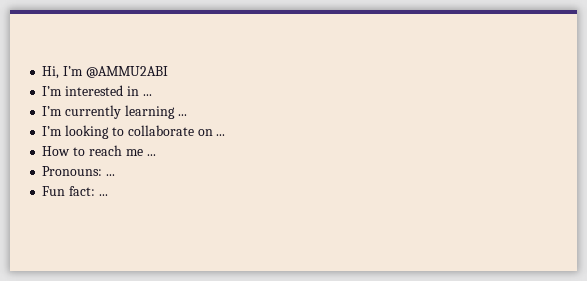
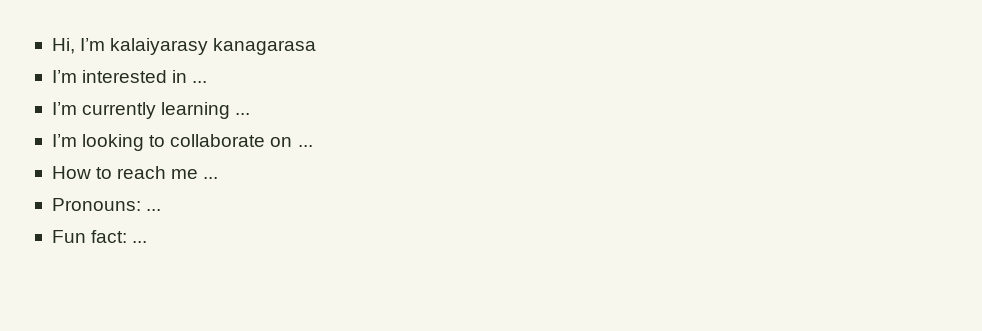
[85,66,168,78] @AMMU2ABI -> [110,38,317,55] kalaiyarasy kanagarasa

